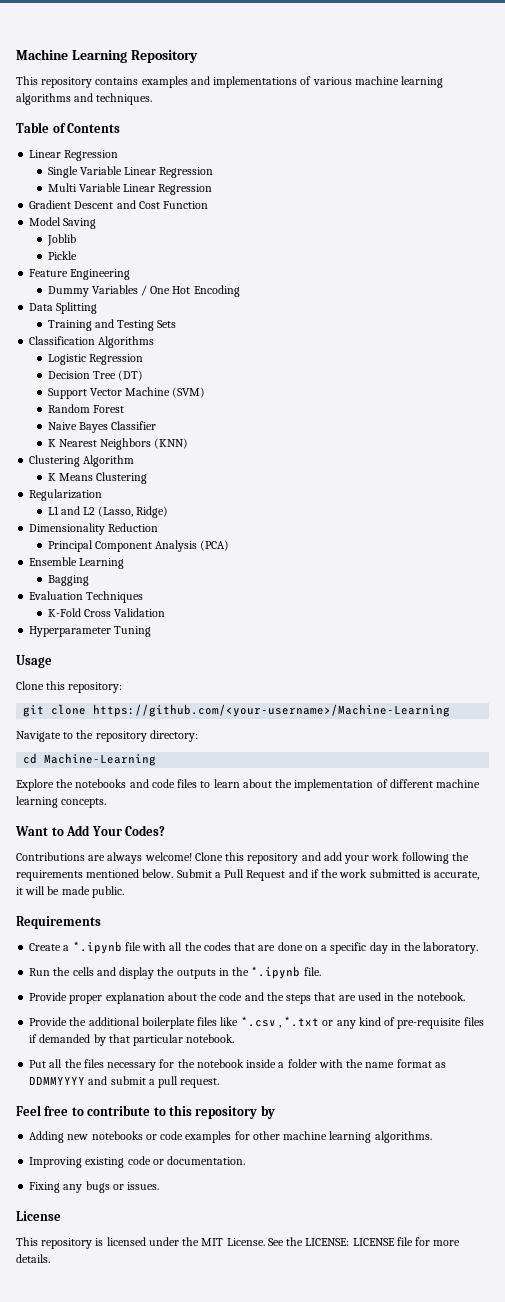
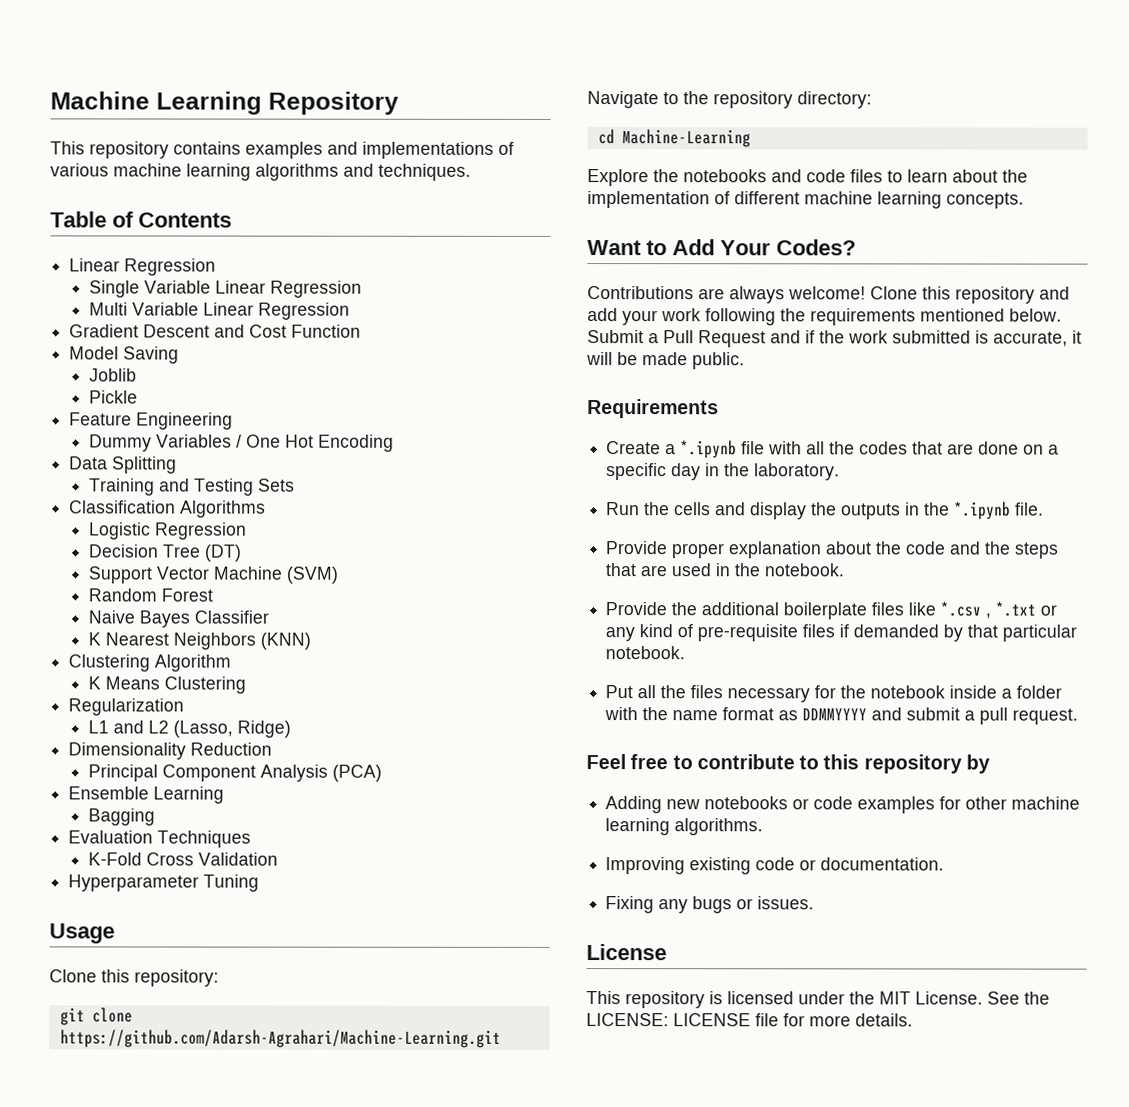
[93,704,451,717] https://github.com/<your-username>/Machine-Learning -> [59,1029,501,1048] https://github.com/Adarsh-Agrahari/Machine-Learning.git

